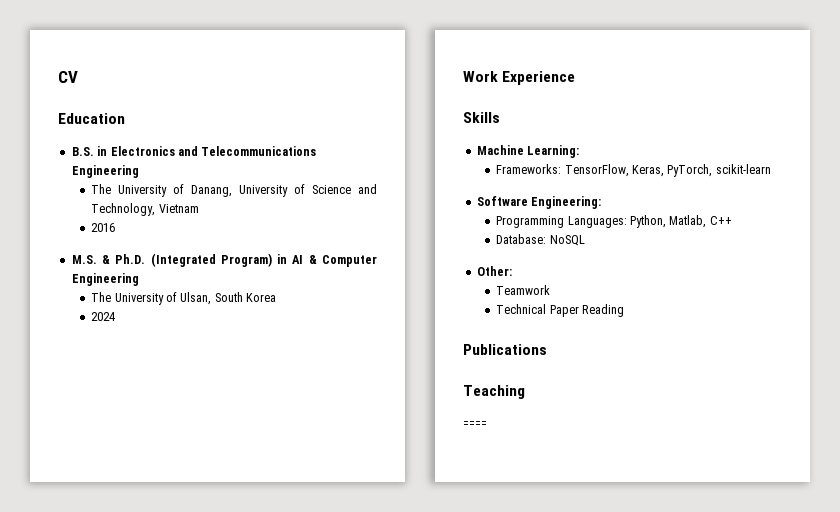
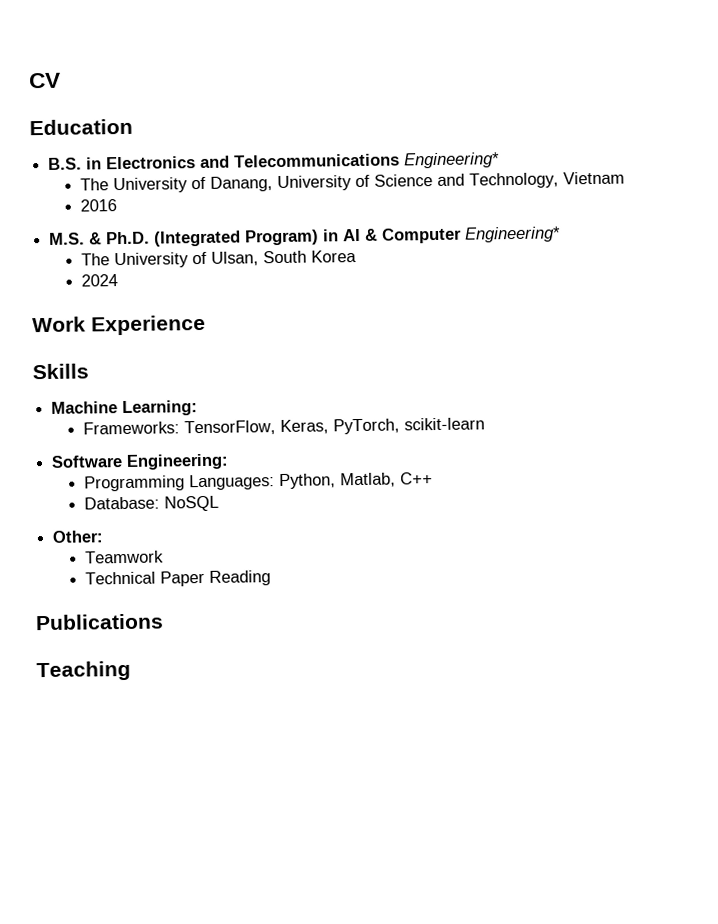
[71,165,139,178] Engineering -> [404,152,501,169] Engineering*
[71,273,139,286] Engineering -> [465,226,562,243] Engineering*
[463,421,487,428] // ==== -> (131, 671) none

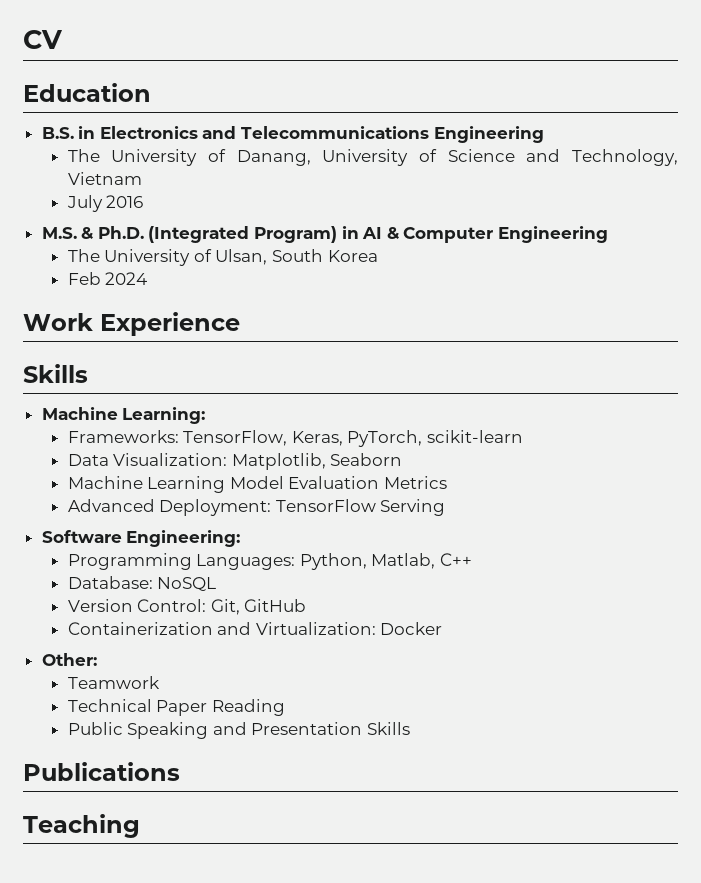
[404,152,501,169] Engineering* -> [433,126,544,143] Engineering
(626, 178) none -> [66,195,103,212] July
[465,226,562,243] Engineering* -> [498,226,609,243] Engineering
(358, 256) none -> [67,272,101,285] Feb
(486, 424) none -> [67,453,403,470] [67,476,448,493] [67,499,446,516] // Data Visualization: Matplotlib, Seaborn // Machine Learning Model Evaluation Metrics // Advanced Deployment: TensorFlow Serving
(220, 503) none -> [67,599,307,615] [67,622,443,635] // Version Control: Git, GitHub // Containerization and Virtualization: Docker
(272, 578) none -> [67,722,411,739] // Public Speaking and Presentation Skills

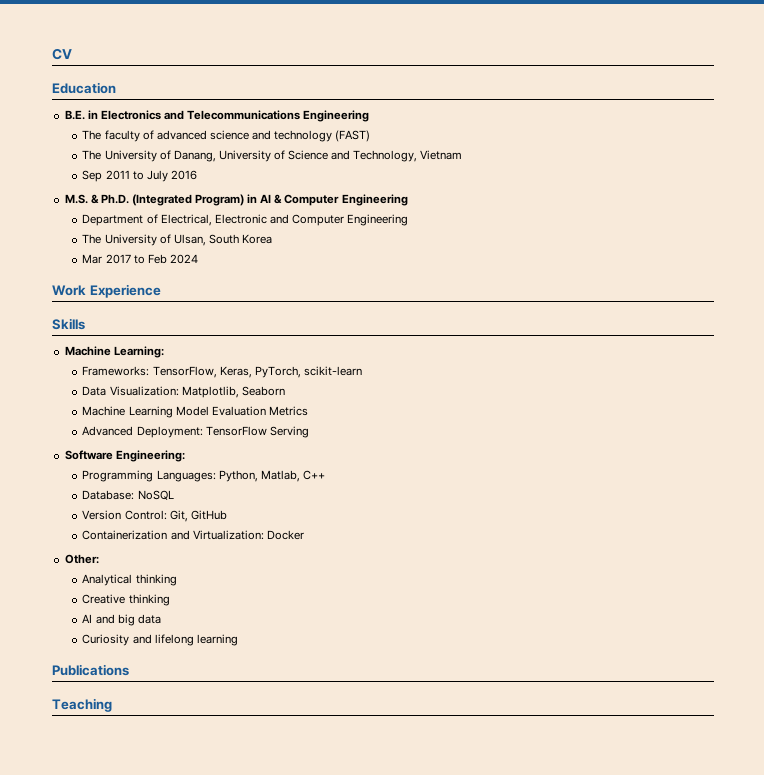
[41,127,74,139] B.S. -> [64,110,85,120] B.E.
(544, 134) none -> [82,130,371,142] // The faculty of advanced science and technology (FAST)
(142, 178) none -> [82,170,144,182] Sep 2011 to
(609, 234) none -> [82,214,409,226] // Department of Electrical, Electronic and Computer Engineering
(378, 256) none -> [82,254,145,264] Mar 2017 to
[67,676,160,689] [67,699,285,716] [67,722,411,739] Teamwork // Technical Paper Reading // Public Speaking and Presentation Skills -> [82,574,177,586] [82,594,170,606] [82,614,161,626] [82,634,238,646] Analytical thinking // Creative thinking // AI and big data // Curiosity and lifelong learning

